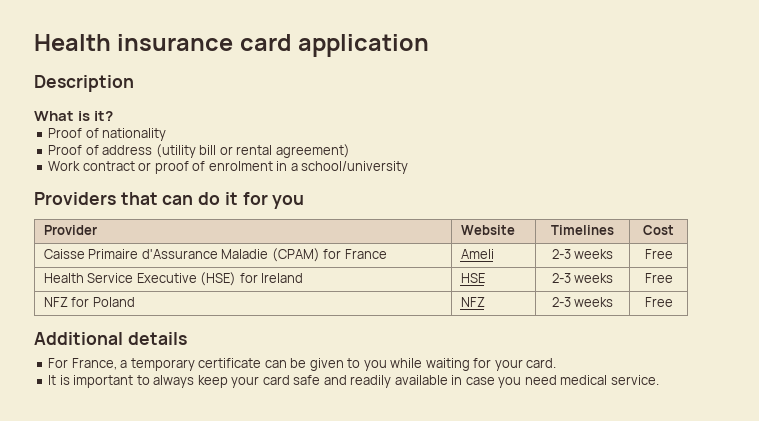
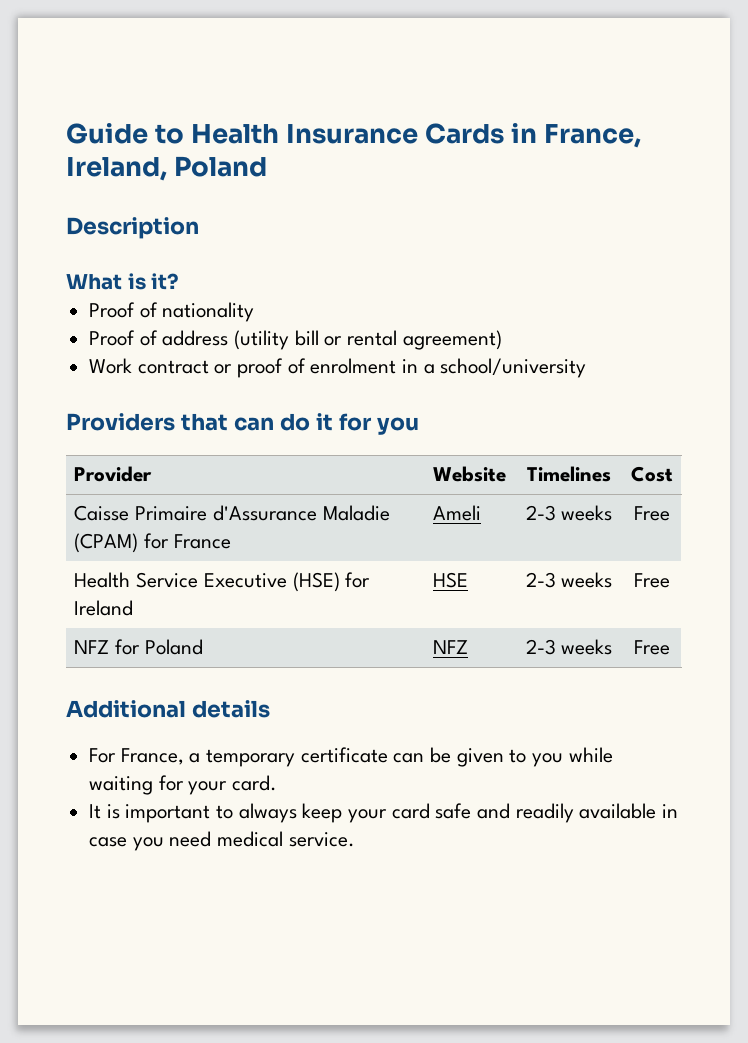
[34,34,430,57] Health insurance card application -> [66,123,642,148] [66,156,268,181] Guide to Health Insurance Cards in France, Ireland, Poland

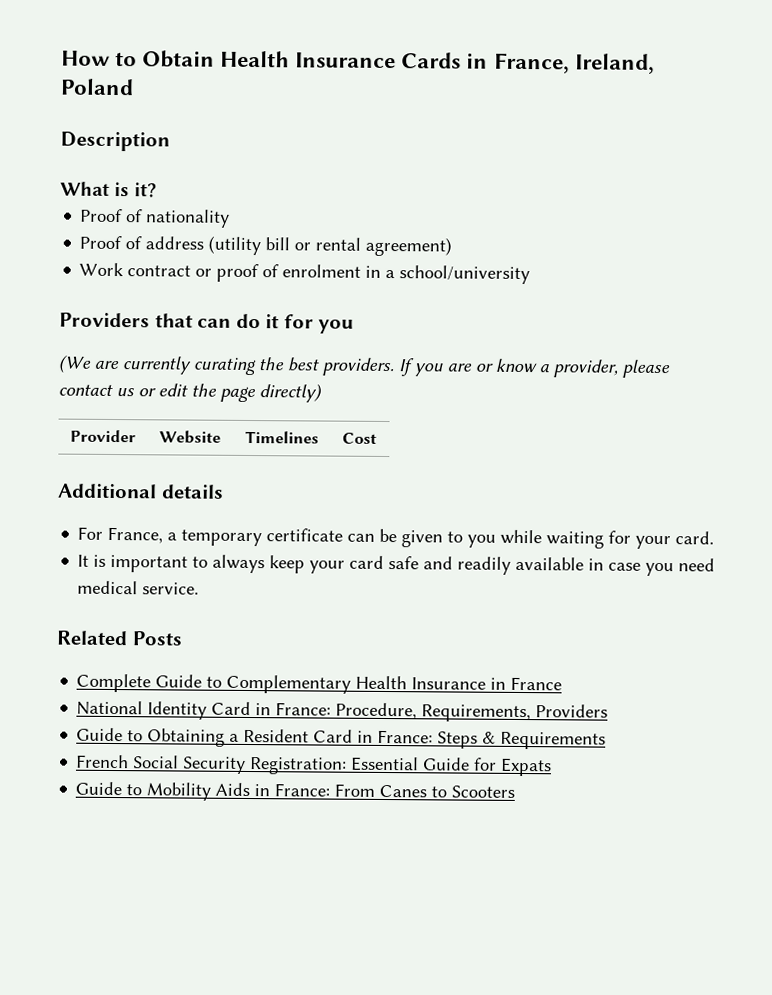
[66,123,185,144] Guide to -> [61,50,216,68] How to Obtain
[74,466,153,482] [433,466,507,482] [527,466,611,482] [630,466,673,482] [74,505,390,521] [74,533,231,553] [433,505,482,521] [525,505,613,521] [633,506,670,521] [74,572,371,592] [74,600,134,616] [433,572,469,588] [525,572,613,588] [633,573,670,588] [74,639,203,655] [433,640,469,654] [525,639,613,655] [633,640,670,655] // Provider | Website | Timelines | Cost // Caisse Primaire d'Assurance Maladie (CPAM) for France | Ameli | 2-3 weeks | Free // Health Service Executive (HSE) for Ireland | HSE | 2-3 weeks | Free // NFZ for Poland | NFZ | 2-3 weeks | Free -> [58,354,671,379] [58,383,322,403] [69,429,136,443] [158,430,221,444] [244,430,319,444] [342,432,377,444] // (We are currently curating the best providers. If you are or know a provider, please contact us or edit the page directly) // Provider | Website | Timelines | Cost
(355, 839) none -> [56,630,183,646] [76,673,563,694] [76,700,609,723] [76,727,607,750] [76,754,553,777] [75,781,516,801] // Related Posts // Complete Guide to Complementary Health Insurance in France // National Identity Card in France: Procedure, Requirements, Providers // Guide to Obtaining a Resident Card in France: Steps & Requirements // French Social Security Registration: Essential Guide for Expats // Guide to Mobility Aids in France: From Canes to Scooters

